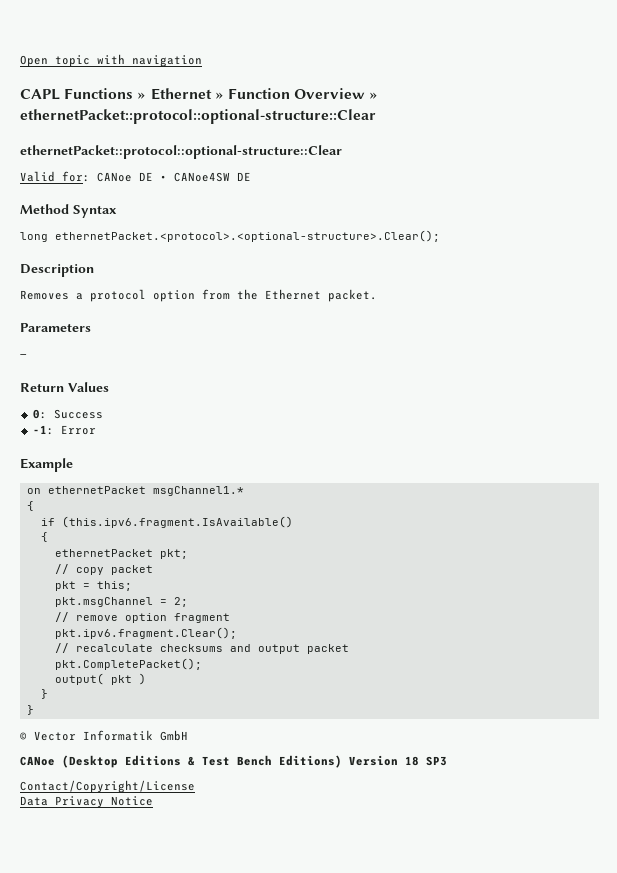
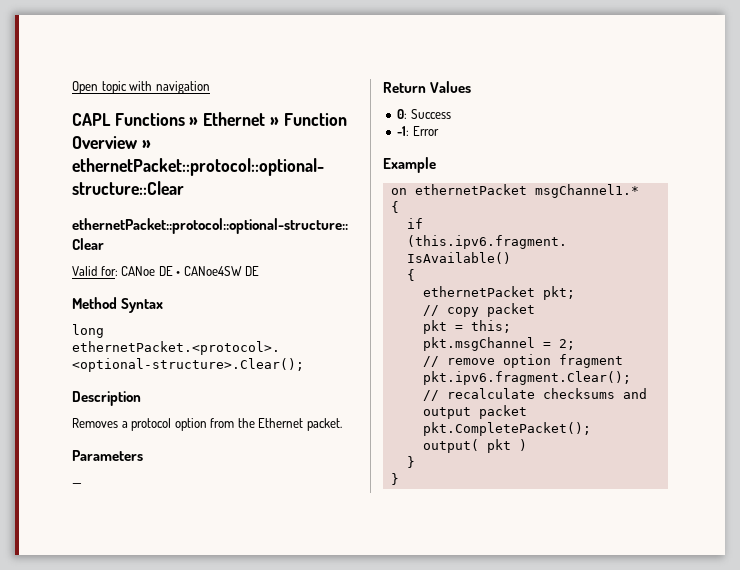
[20,730,188,741] [20,755,447,768] [20,780,195,793] [20,796,153,808] // © Vector Informatik GmbH // CANoe (Desktop Editions & Test Bench Editions) Version 18 SP3 // Contact/Copyright/License // Data Privacy Notice -> (399, 479) none

